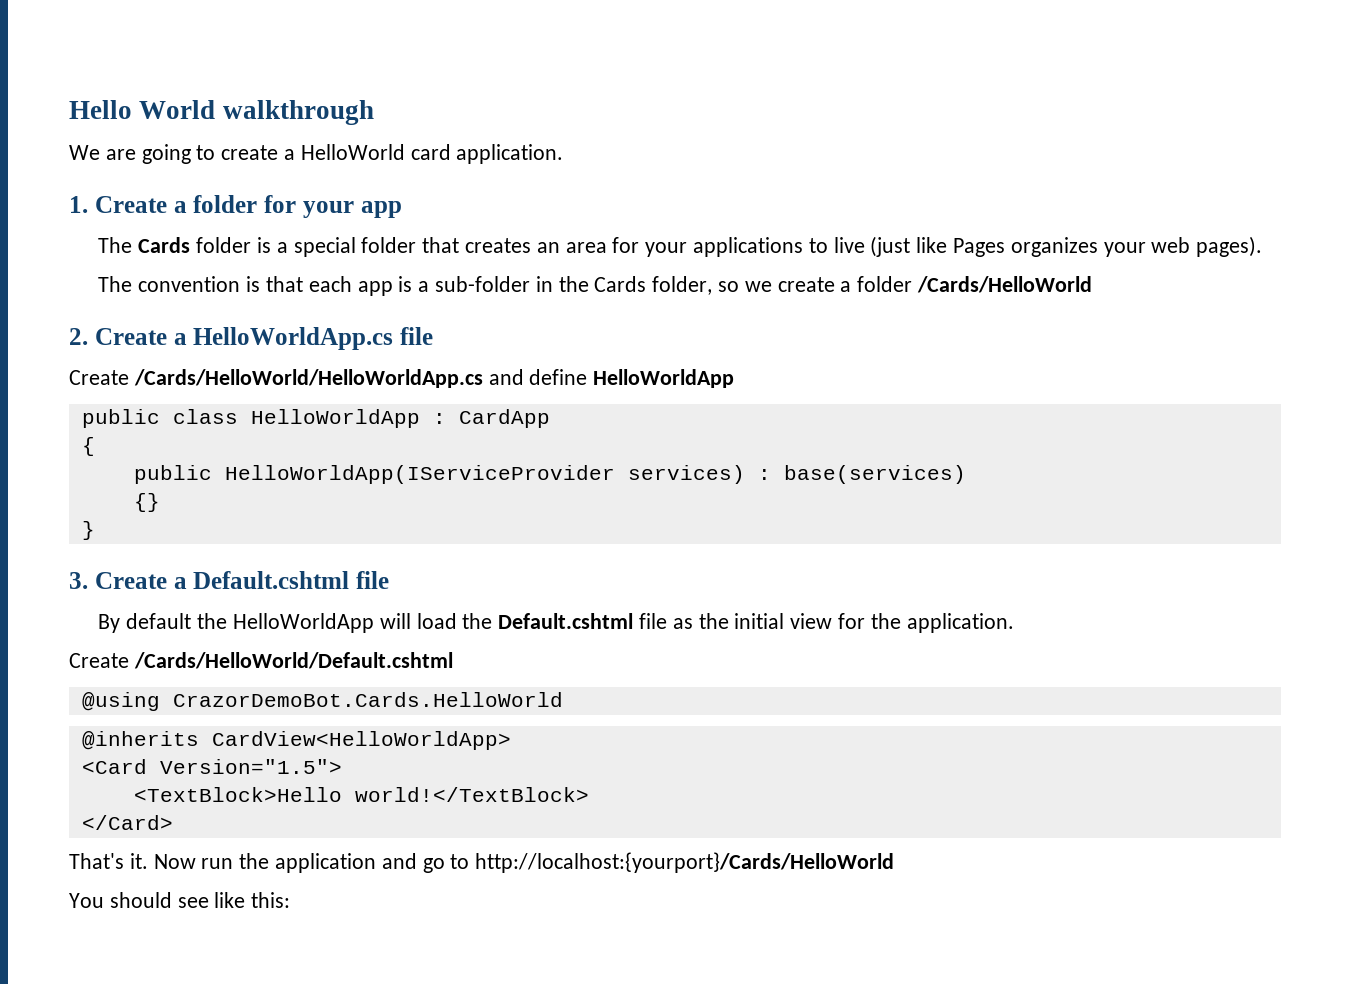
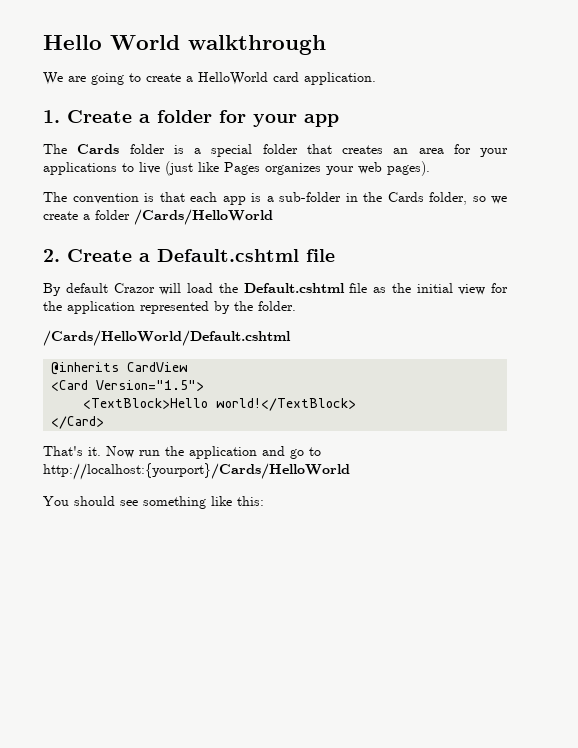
[193,327,433,350] [69,369,735,388] [81,409,550,428] [81,437,95,456] [133,465,966,484] [133,493,160,512] [81,521,95,540] [69,572,187,589] HelloWorldApp.cs file // Create /Cards/HelloWorld/HelloWorldApp.cs and define HelloWorldApp // public class HelloWorldApp : CardApp // { // public HelloWorldApp(IServiceProvider services) : base(services) // {} // } // 3. Create a -> (150, 257) none
[197,613,374,633] the HelloWorldApp -> [113,283,155,293] Crazor
[906,613,1014,633] [69,653,129,668] application. // Create -> [67,301,296,314] application represented by the folder. //
[81,692,563,711] // @using CrazorDemoBot.Cards.HelloWorld -> (291, 338) none
[211,731,511,750] CardView<HelloWorldApp> -> [127,362,189,372] CardView
(209, 902) none -> [143,496,206,509] something

